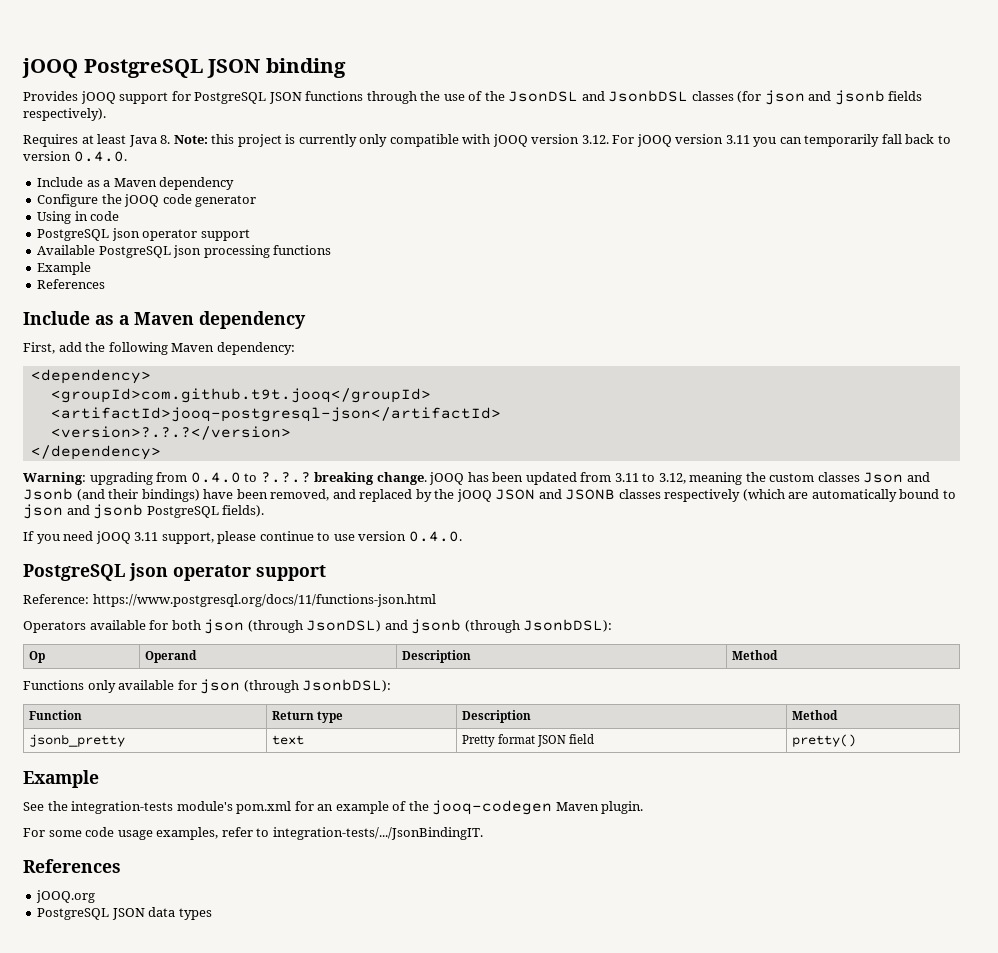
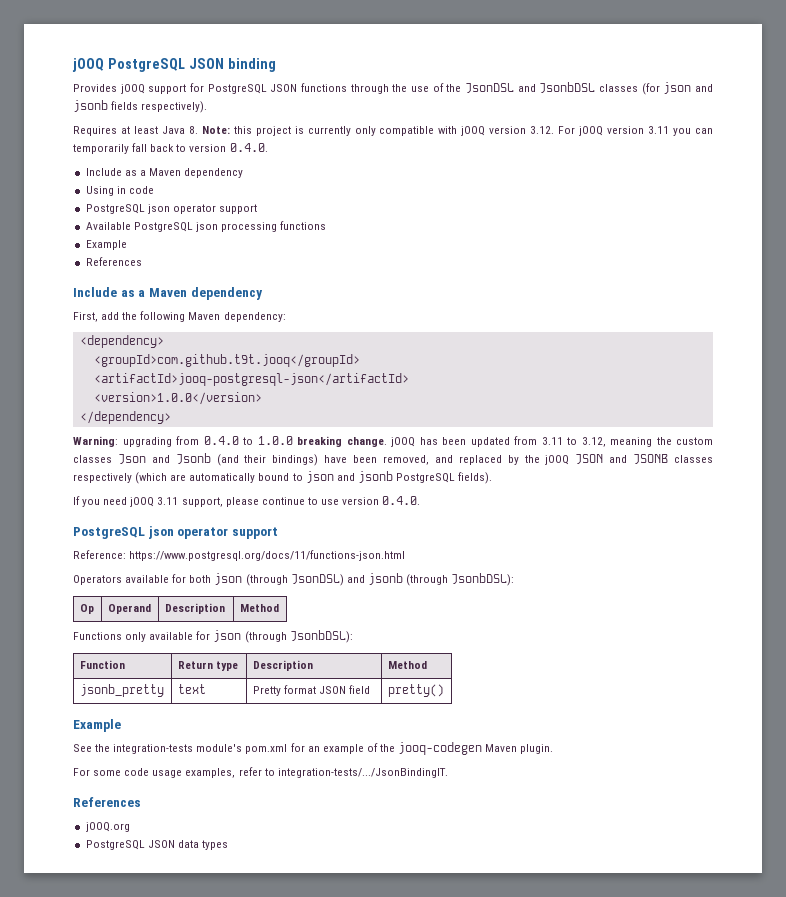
[37,194,257,207] // Configure the jOOQ code generator -> (244, 173) none
[50,426,291,440] <version>?.?.?</version> -> [93,392,262,405] <version>1.0.0</version>
[260,472,311,483] ?.?.? -> [257,436,293,445] 1.0.0

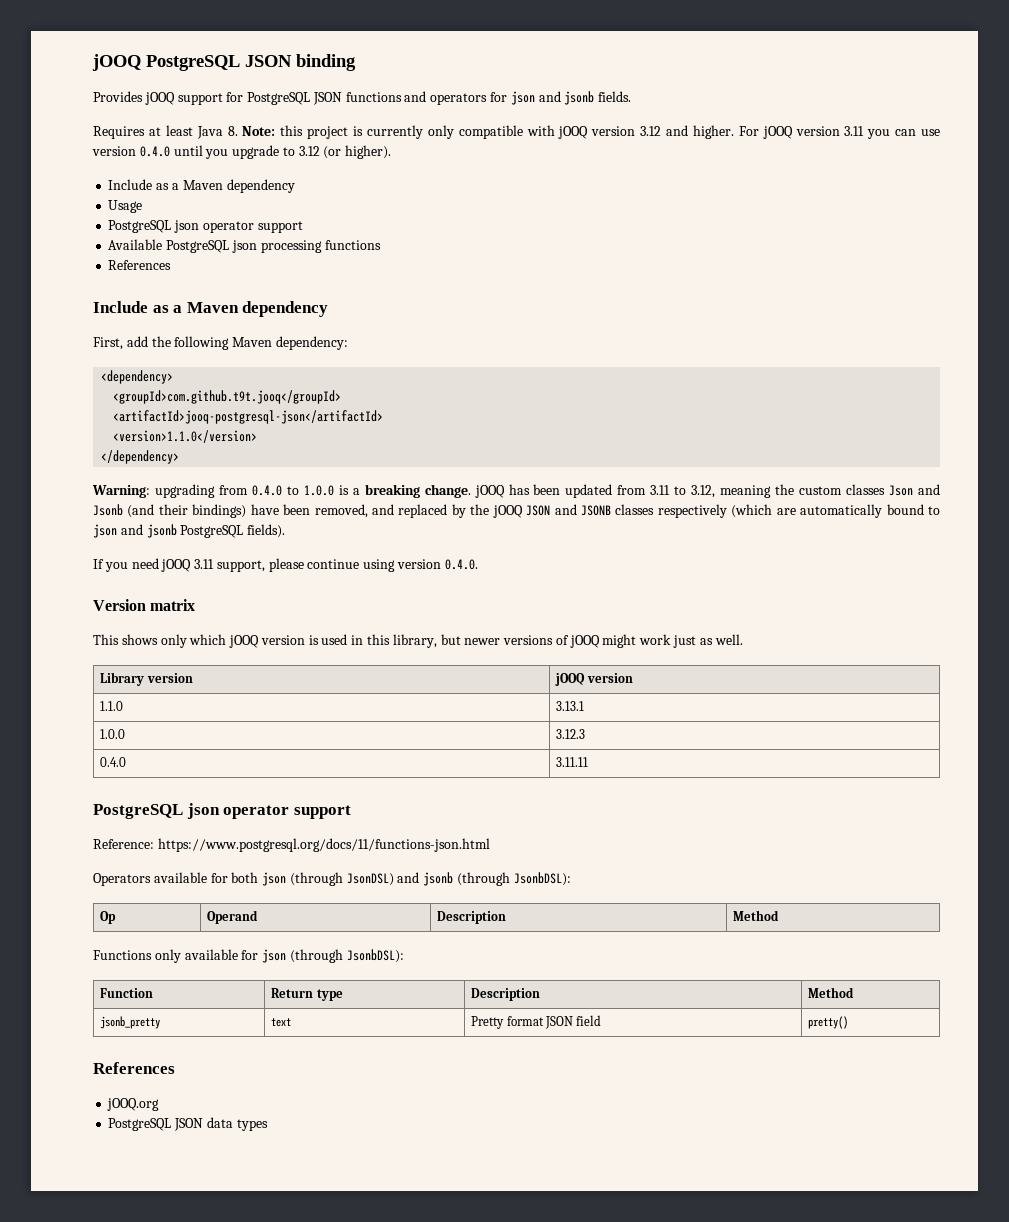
[350,82,713,95] [73,100,208,113] through the use of the JsonDSL and JsonbDSL classes (for json and jsonb fields respectively). -> [404,91,632,105] and operators for json and jsonb fields.
[530,126,555,134] 3.12. -> [640,125,734,139] 3.12 and higher.
[73,143,268,154] [85,168,244,178] [85,186,154,196] temporarily fall back to version 0.4.0. // Include as a Maven dependency // Using in code -> [921,129,940,136] [92,145,392,159] [108,179,295,193] [108,200,143,213] use version 0.4.0 until you upgrade to 3.12 (or higher). // Include as a Maven dependency // Usage
[85,240,127,250] // Example -> (381, 245) none
[93,392,262,405] <version>1.0.0</version> -> [113,430,258,443] <version>1.1.0</version>
(293, 440) none -> [338,485,360,495] is a
[307,496,421,505] to use version 0.4.0. -> [363,559,478,572] [93,599,196,611] [93,634,743,648] [100,672,193,686] [555,673,633,686] [100,701,124,711] [556,701,585,711] [100,729,126,739] [556,729,586,739] [100,757,127,767] [556,757,589,767] using version 0.4.0. // Version matrix // This shows only which jOOQ version is used in this library, but newer versions of jOOQ might work just as well. // Library version | jOOQ version // 1.1.0 | 3.13.1 // 1.0.0 | 3.12.3 // 0.4.0 | 3.11.11
[73,719,121,732] [73,742,554,755] [73,767,448,778] // Example // See the integration-tests module's pom.xml for an example of the jooq-codegen Maven plugin. // For some code usage examples, refer to integration-tests/.../JsonBindingIT. -> (849, 1022) none

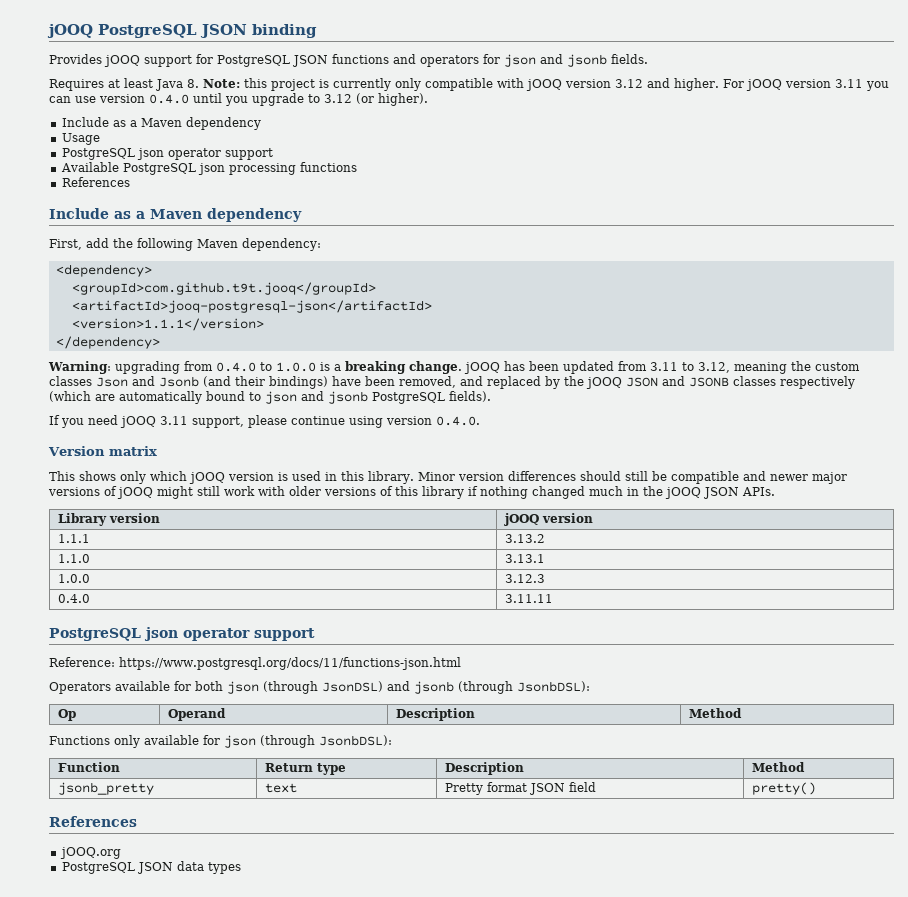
[113,430,258,443] <version>1.1.0</version> -> [71,318,264,331] <version>1.1.1</version>
[392,634,743,648] library, but newer versions of jOOQ might work just as well. -> [368,471,847,484] [48,486,775,499] library. Minor version differences should still be compatible and newer major versions of jOOQ might still work with older versions of this library if nothing changed much in the jOOQ JSON APIs.
(633, 678) none -> [58,534,91,543] [505,534,546,543] // 1.1.1 | 3.13.2

